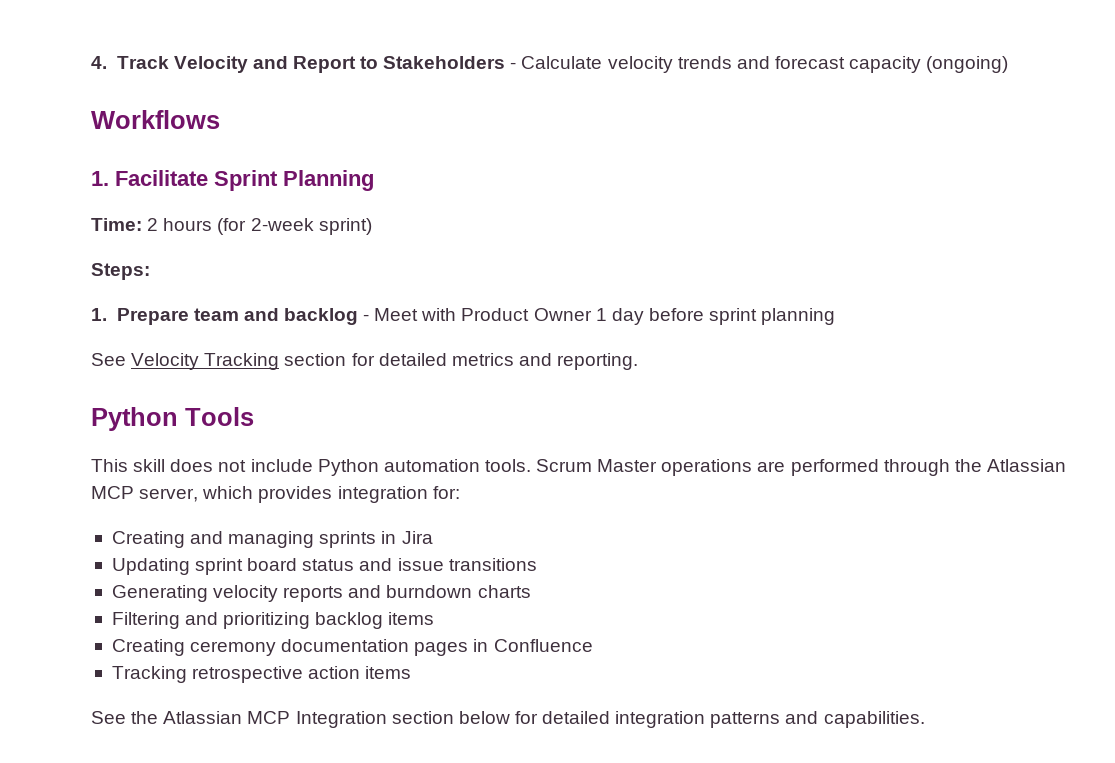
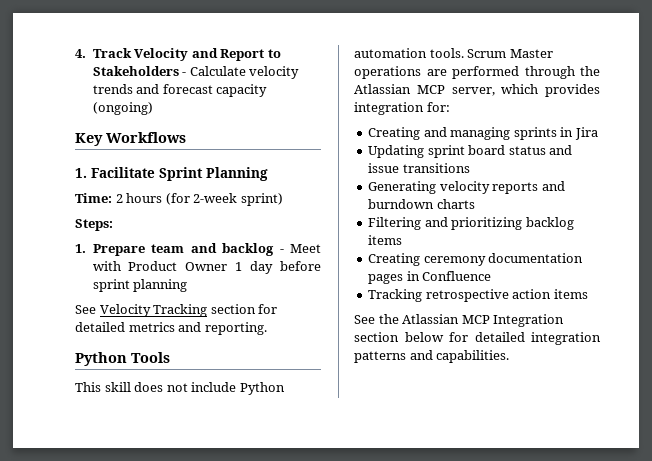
(1009, 64) none -> [75,133,103,146] Key

